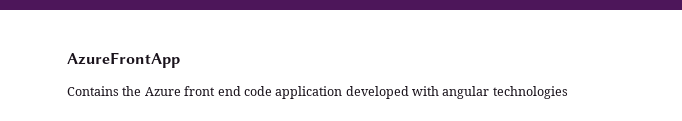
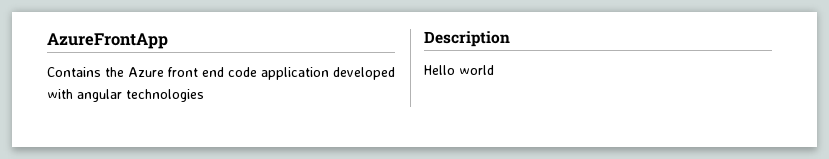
(568, 92) none -> [424,31,510,47] [424,65,494,75] // Description // Hello world

